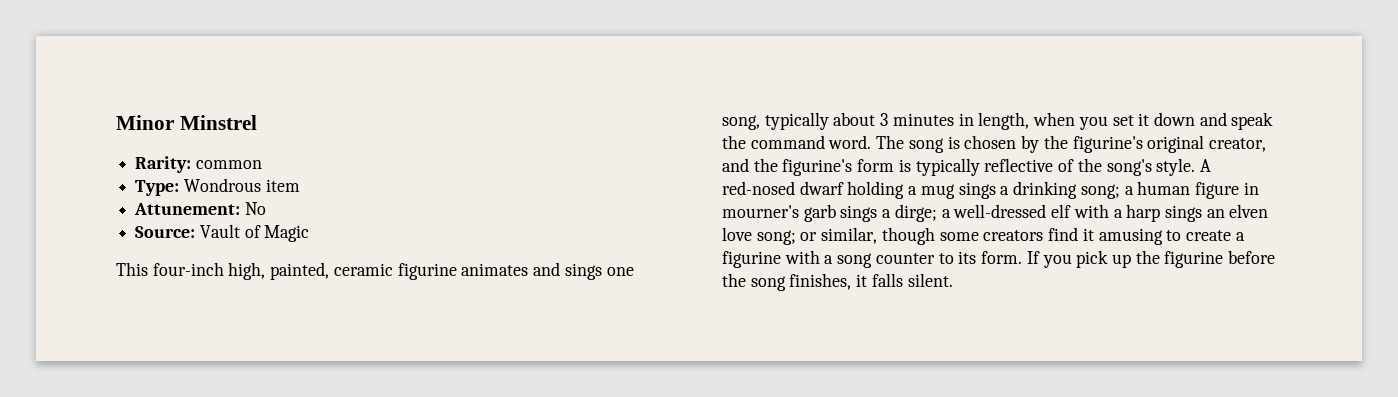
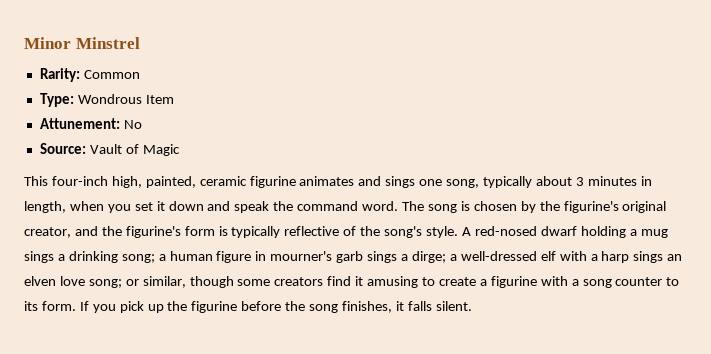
[195,160,262,169] common -> [83,70,140,79] Common
[265,179,300,192] item -> [145,95,174,104] Item

